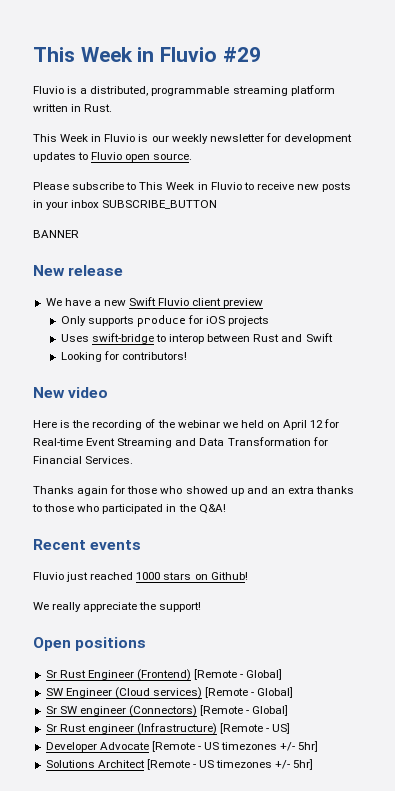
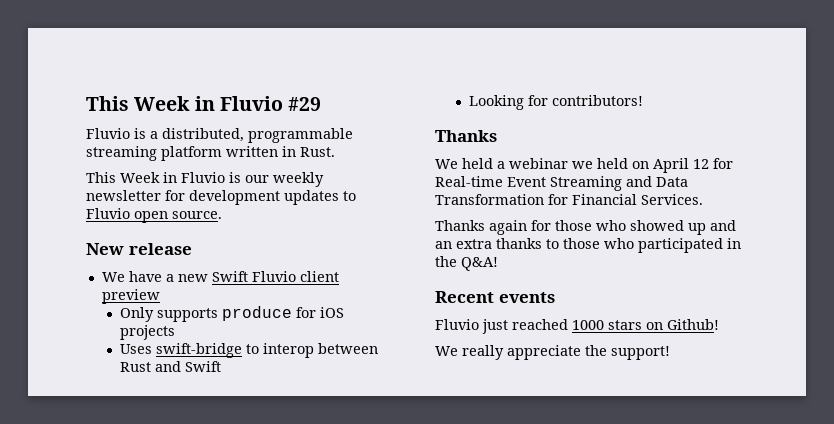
[33,182,352,192] [33,200,218,210] [33,230,79,238] // Please subscribe to This Week in Fluvio to receive new posts in your inbox SUBSCRIBE_BUTTON // BANNER -> (222, 215) none
[33,387,109,398] [33,419,175,430] New video // Here is the recording of the -> [435,130,497,142] [435,158,505,169] Thanks // We held a
[33,637,147,651] [45,669,283,681] [45,687,294,699] [45,705,289,717] [45,723,291,735] [45,741,319,752] [45,759,314,770] // Open positions // Sr Rust Engineer (Frontend) [Remote - Global] // SW Engineer (Cloud services) [Remote - Global] // Sr SW engineer (Connectors) [Remote - Global] // Sr Rust engineer (Infrastructure) [Remote - US] // Developer Advocate [Remote - US timezones +/- 5hr] // Solutions Architect [Remote - US timezones +/- 5hr] -> (670, 353) none

